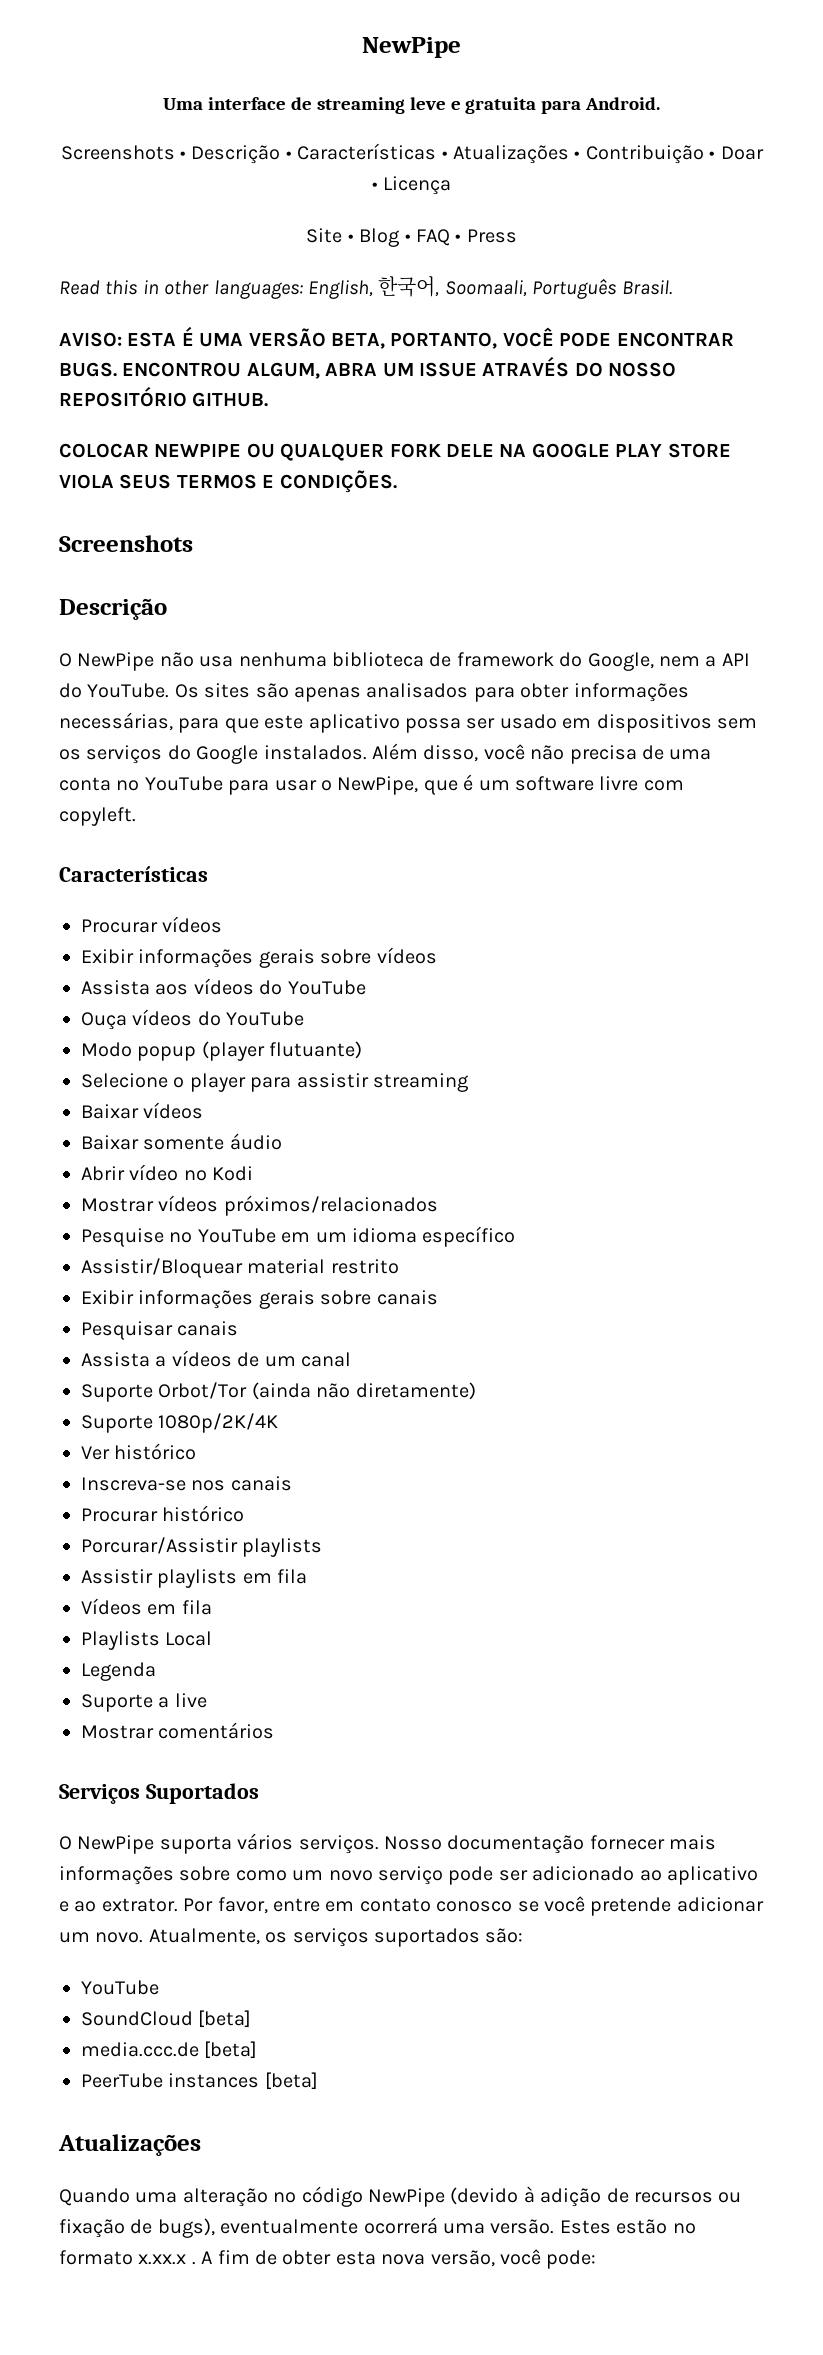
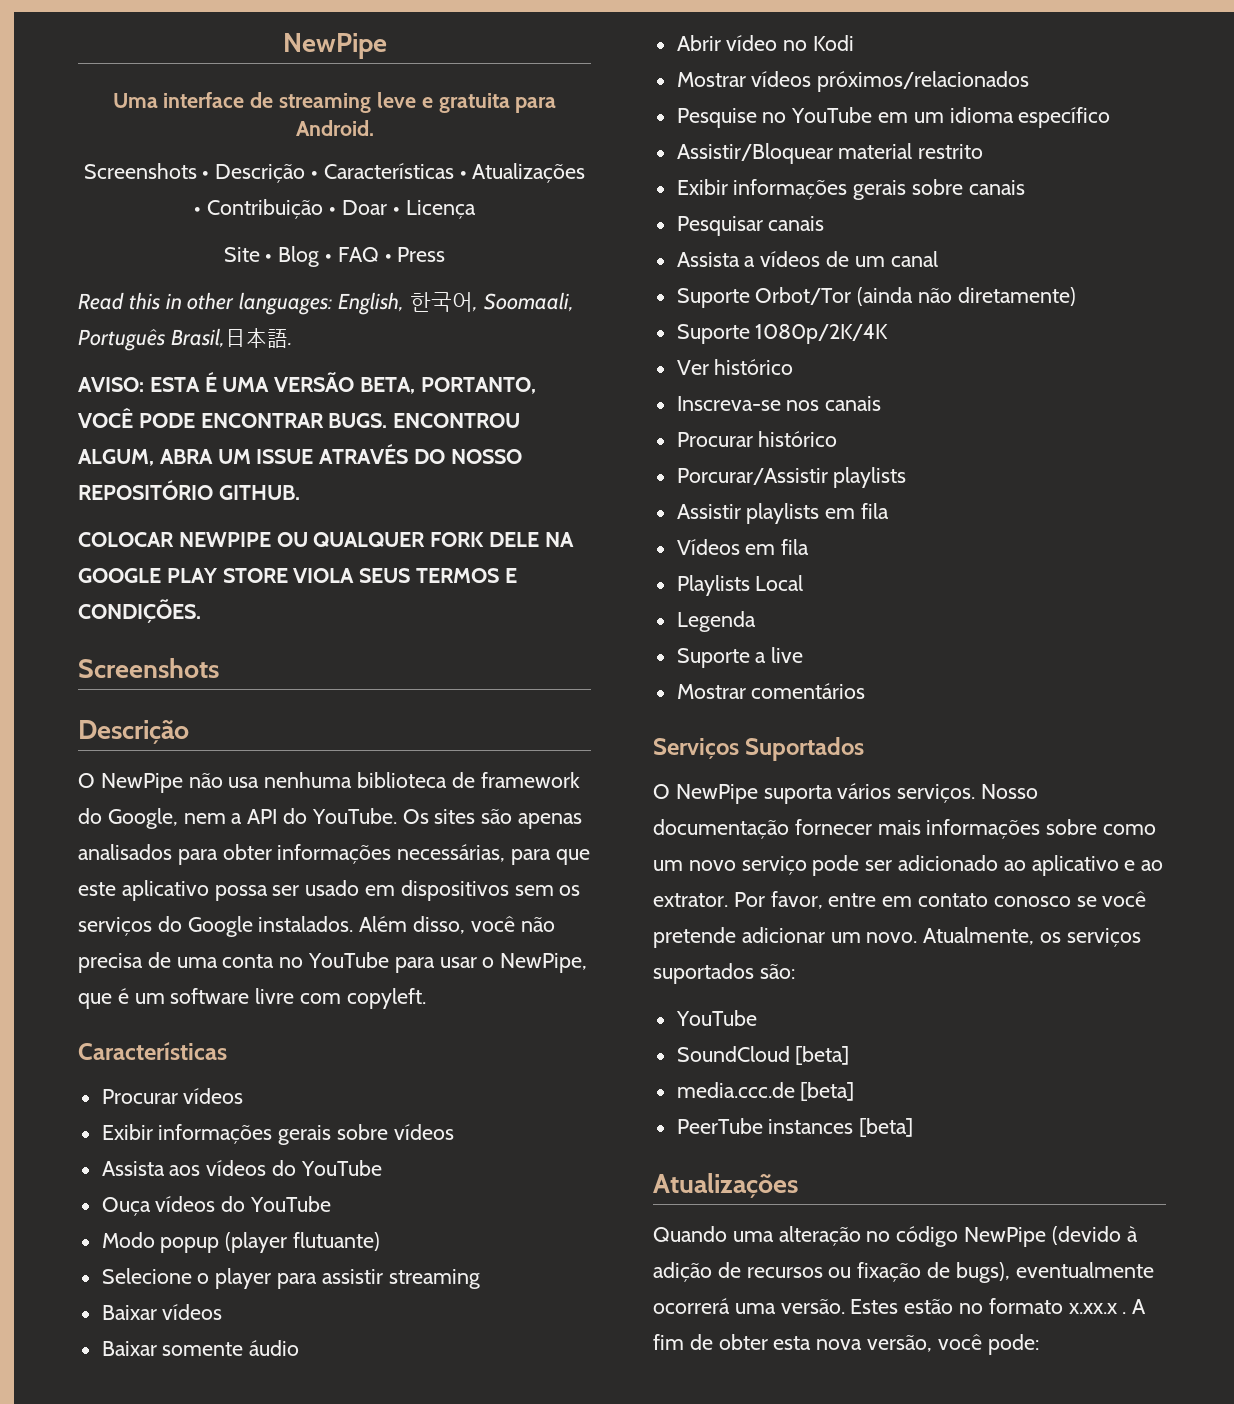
[621,280,672,295] Brasil. -> [170,328,292,348] Brasil,日本語.

